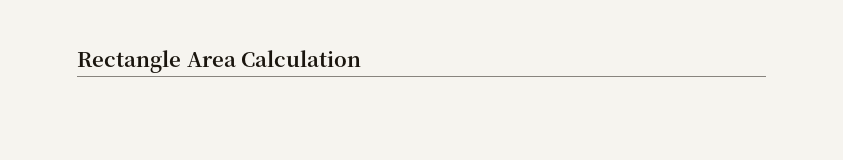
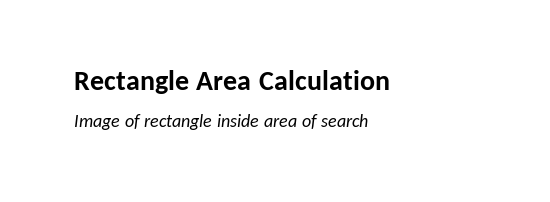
(362, 58) none -> [74,114,369,130] // Image of rectangle inside area of search

